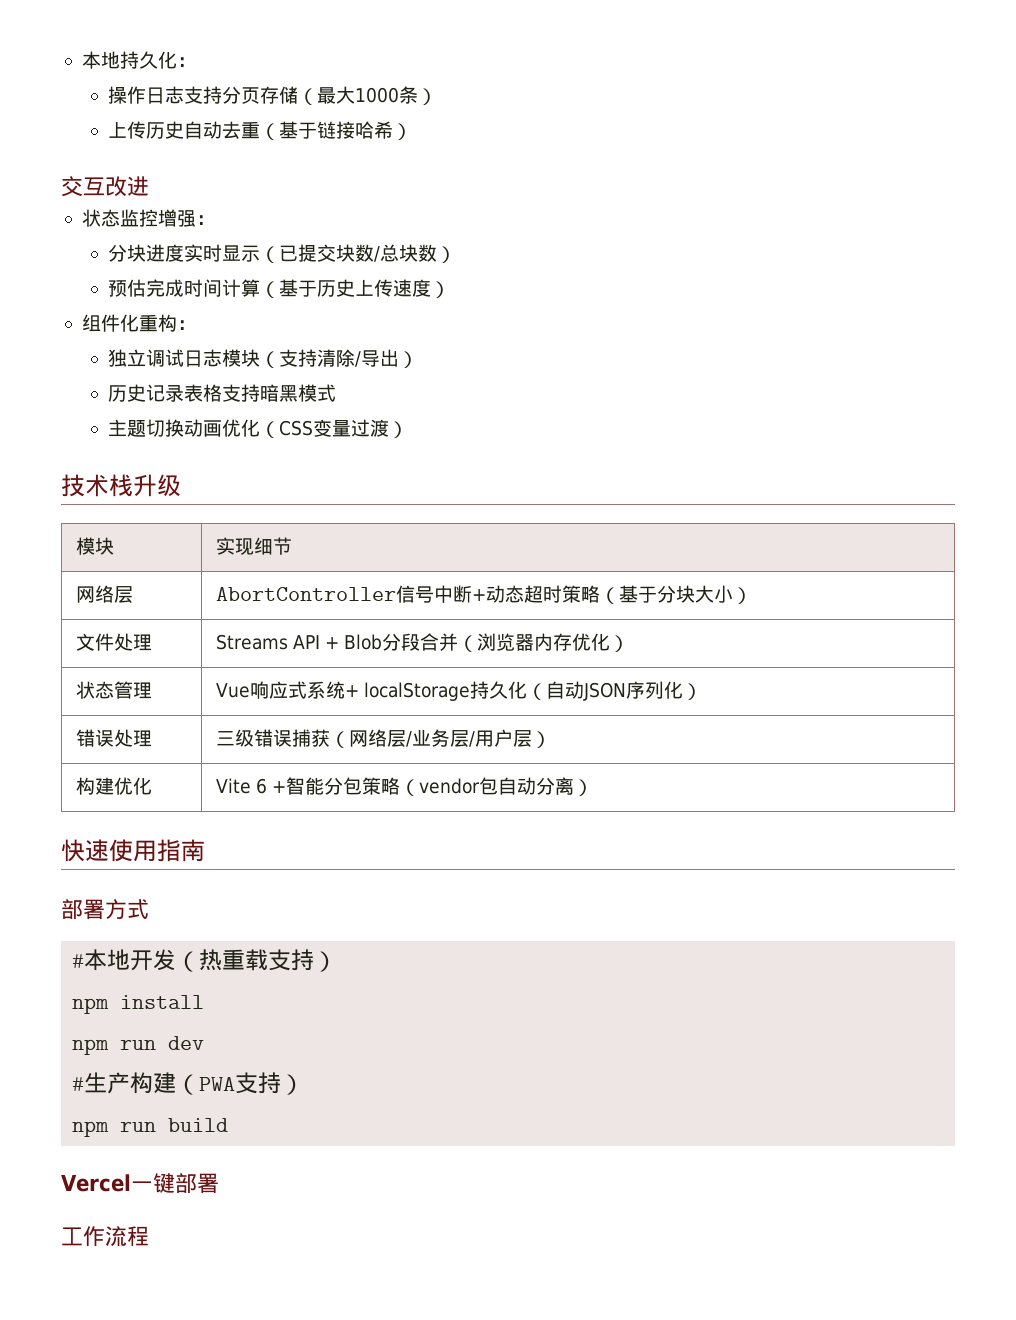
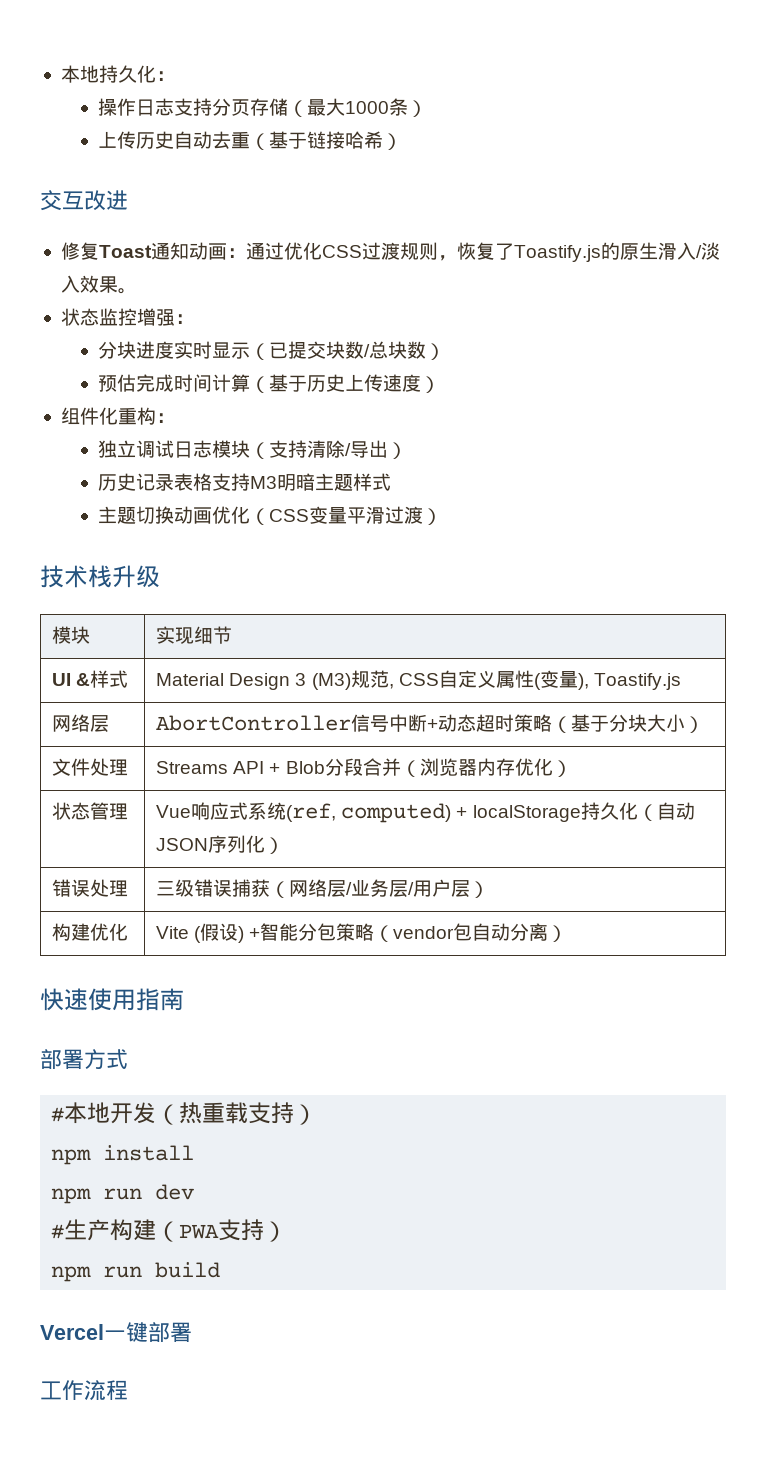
(149, 186) none -> [60,242,720,262] [60,275,137,294] // 修复Toast通知动画：通过优化CSS过渡规则，恢复了Toastify.js的原生滑入/淡入效果。
[260,384,318,402] 暗黑模 -> [249,473,372,491] M3明暗主题样
(352, 428) none -> [346,506,385,524] 平滑
(292, 546) none -> [52,670,129,688] [156,670,681,690] // UI &样式 | Material Design 3 (M3)规范, CSS自定义属性(变量), Toastify.js
(345, 690) none -> [286,803,452,823] (ref, computed)
[256,778,268,794] 6 -> [194,923,245,943] (假设)

